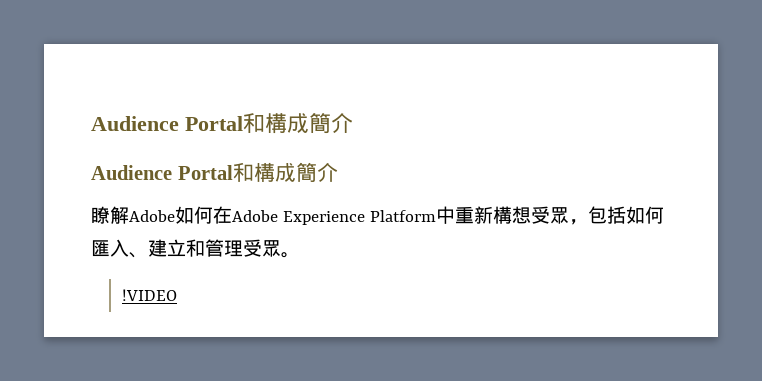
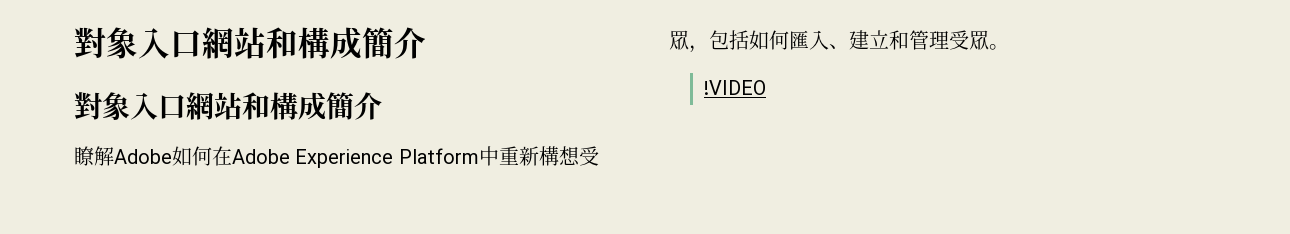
[91,113,353,134] [91,165,233,180] Audience Portal和構成簡介 // Audience Portal -> [74,27,426,59] [74,92,242,120] 對象入口網站和構成簡介 // 對象入口網站

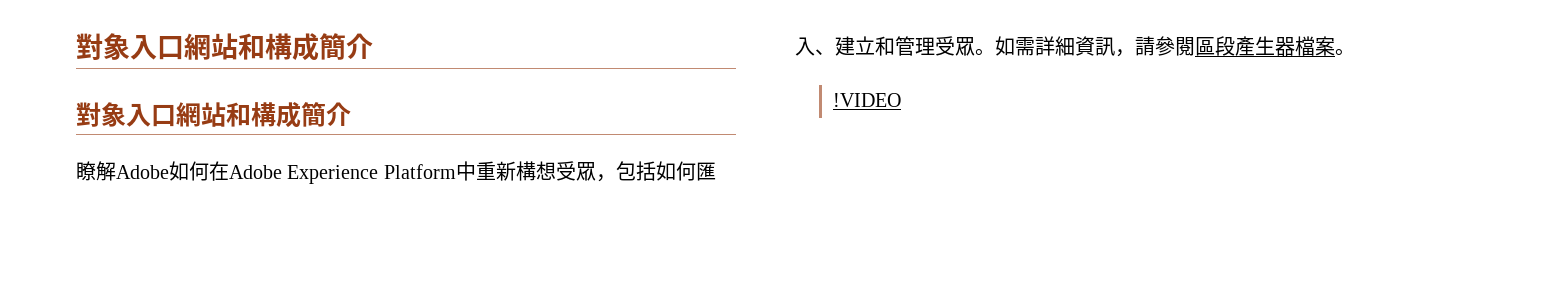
(1009, 47) none -> [995,36,1355,57] 如需詳細資訊，請參閱區段產生器檔案。

